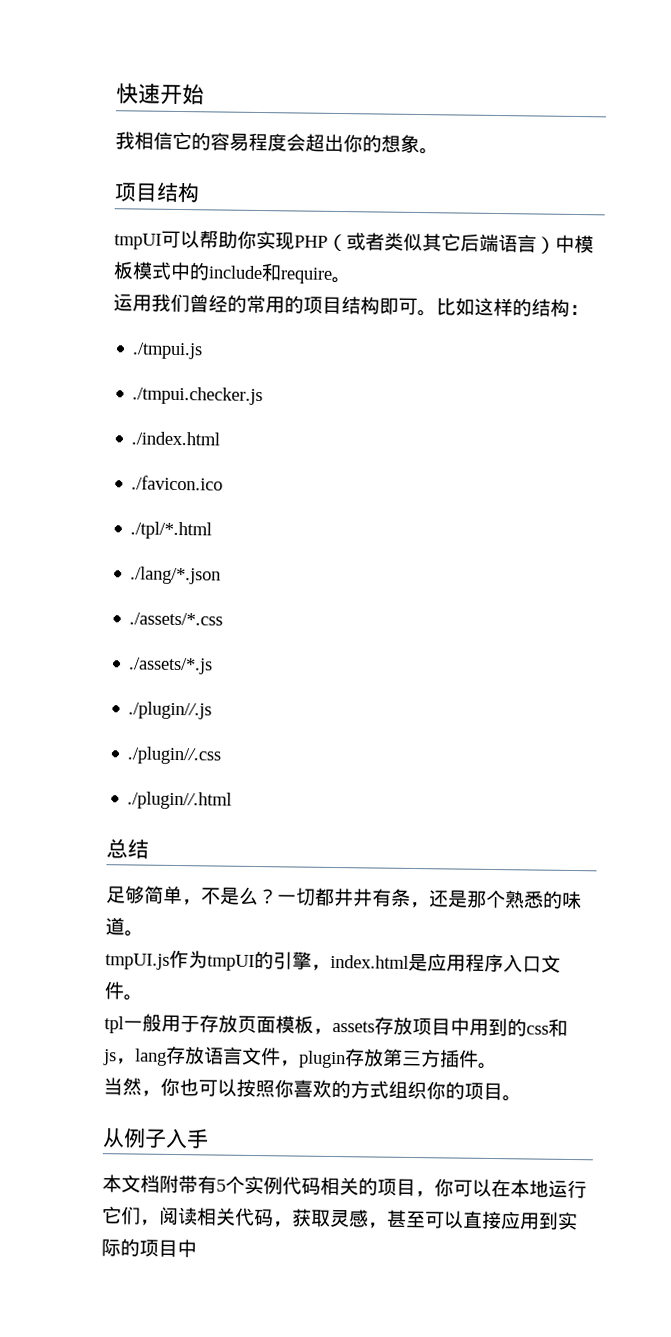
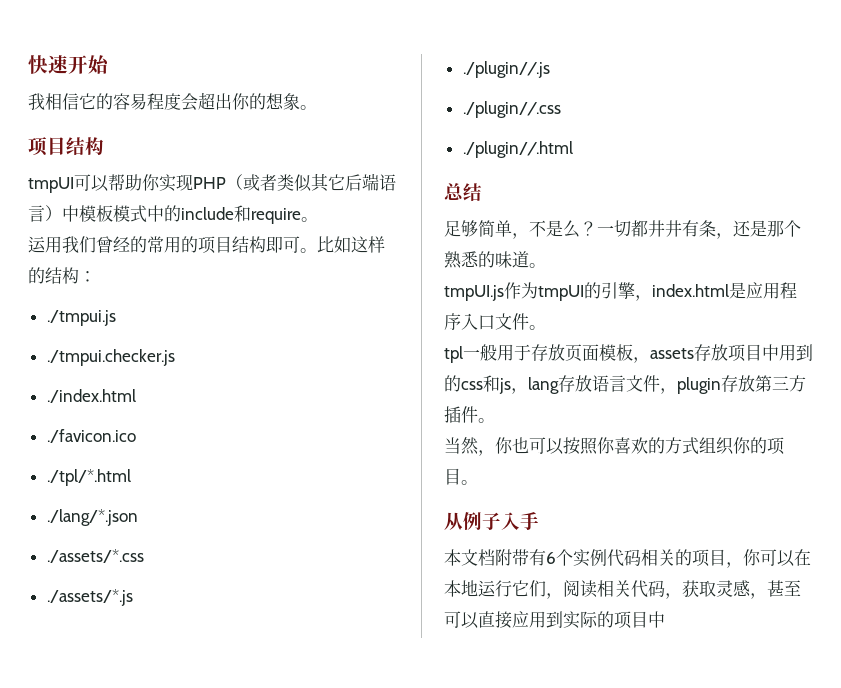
[216,1179,226,1192] 5 -> [546,552,556,564] 6

